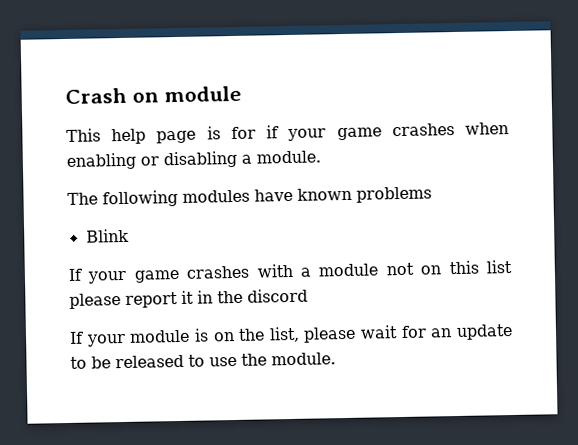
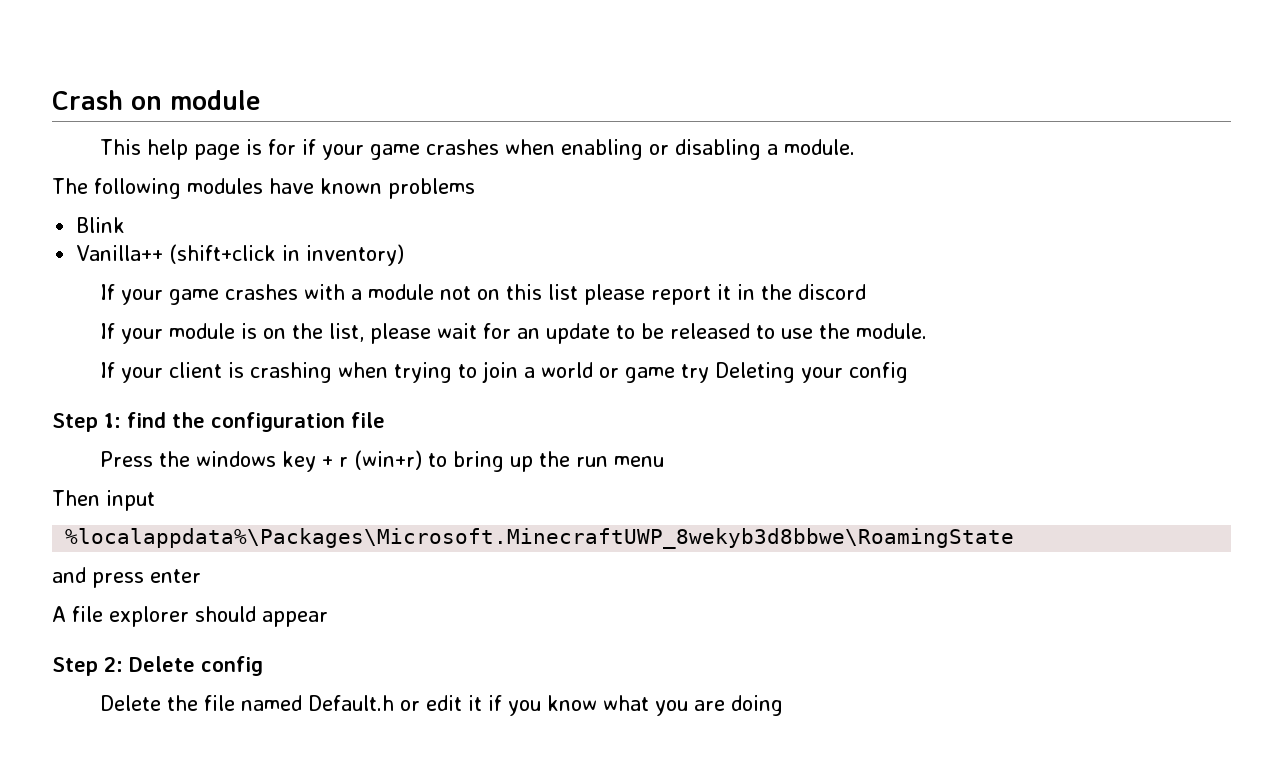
(129, 235) none -> [76,244,405,266] // Vanilla++ (shift+click in inventory)
(336, 359) none -> [100,361,909,383] [52,412,385,432] [100,450,665,472] [52,490,155,511] [65,528,1015,549] [52,567,201,588] [52,606,328,627] [52,656,263,676] [100,695,784,716] // If your client is crashing when trying to join a world or game try Deleting your config // Step 1: find the configuration file // Press the windows key + r (win+r) to bring up the run menu // Then input // %localappdata%\Packages\Microsoft.MinecraftUWP_8wekyb3d8bbwe\RoamingState // and press enter // A file explorer should appear // Step 2: Delete config // Delete the file named Default.h or edit it if you know what you are doing

